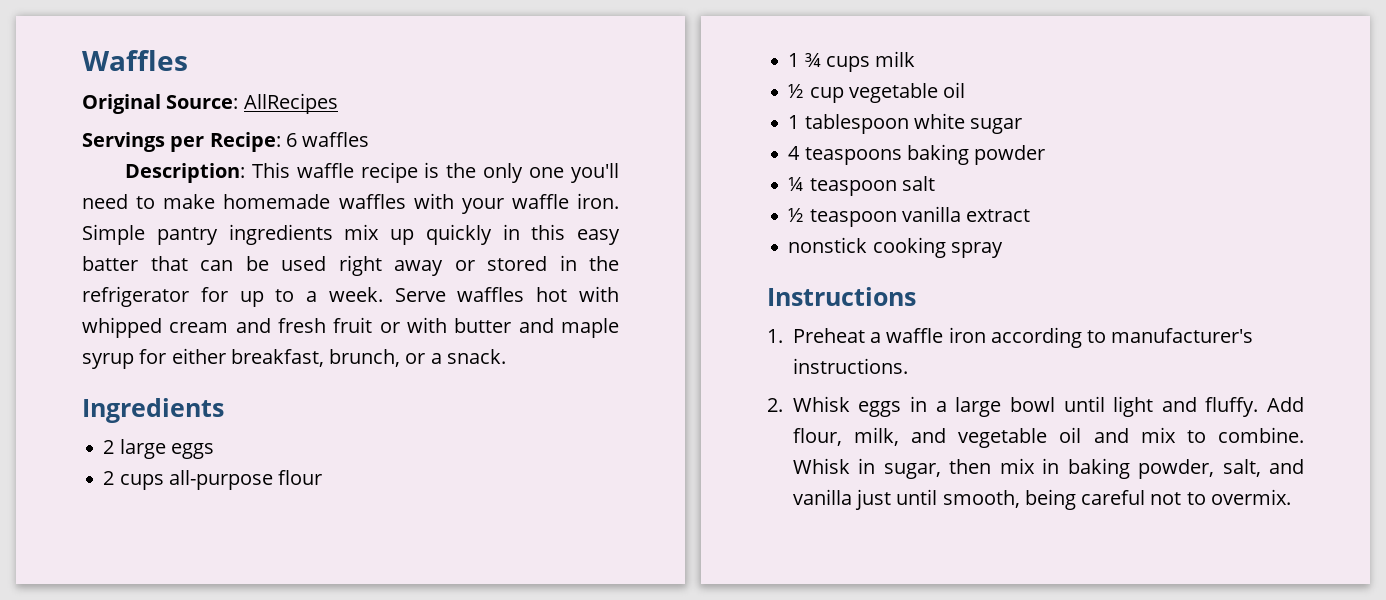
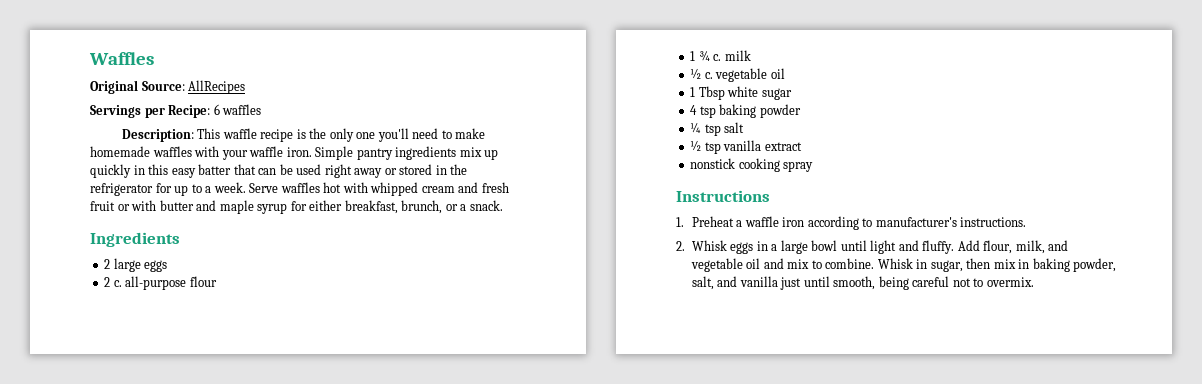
[119,474,164,490] cups -> [113,280,122,287] c.
[825,56,870,72] cups -> [713,54,722,61] c.
[809,87,844,103] cup -> [704,72,713,79] c.
[804,114,909,134] tablespoon -> [698,86,725,100] Tbsp
[804,147,902,165] teaspoons -> [699,106,716,118] tsp
[809,178,897,196] teaspoon -> [704,124,721,136] tsp
[809,209,897,227] teaspoon -> [704,142,721,154] tsp

